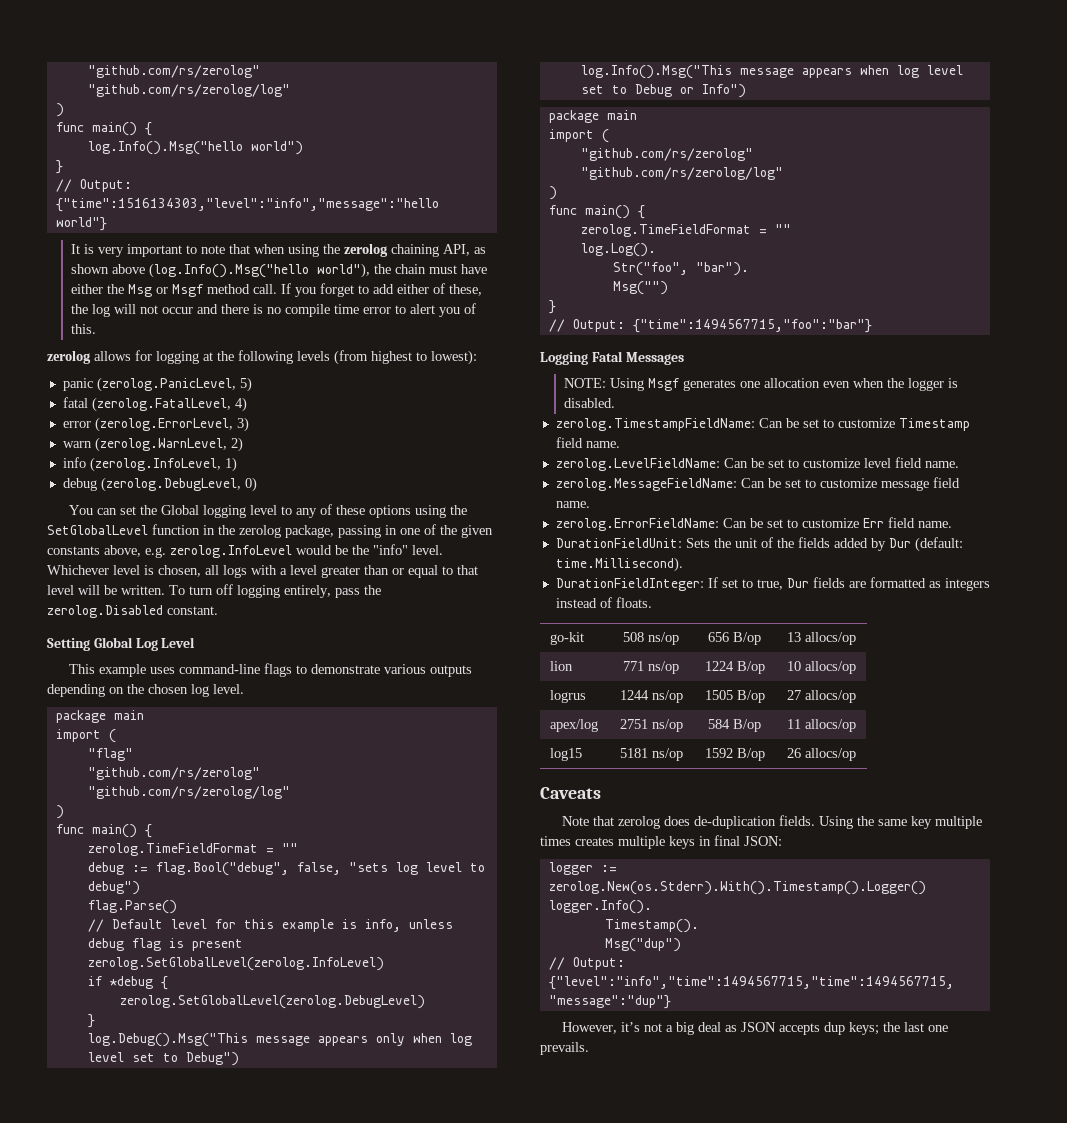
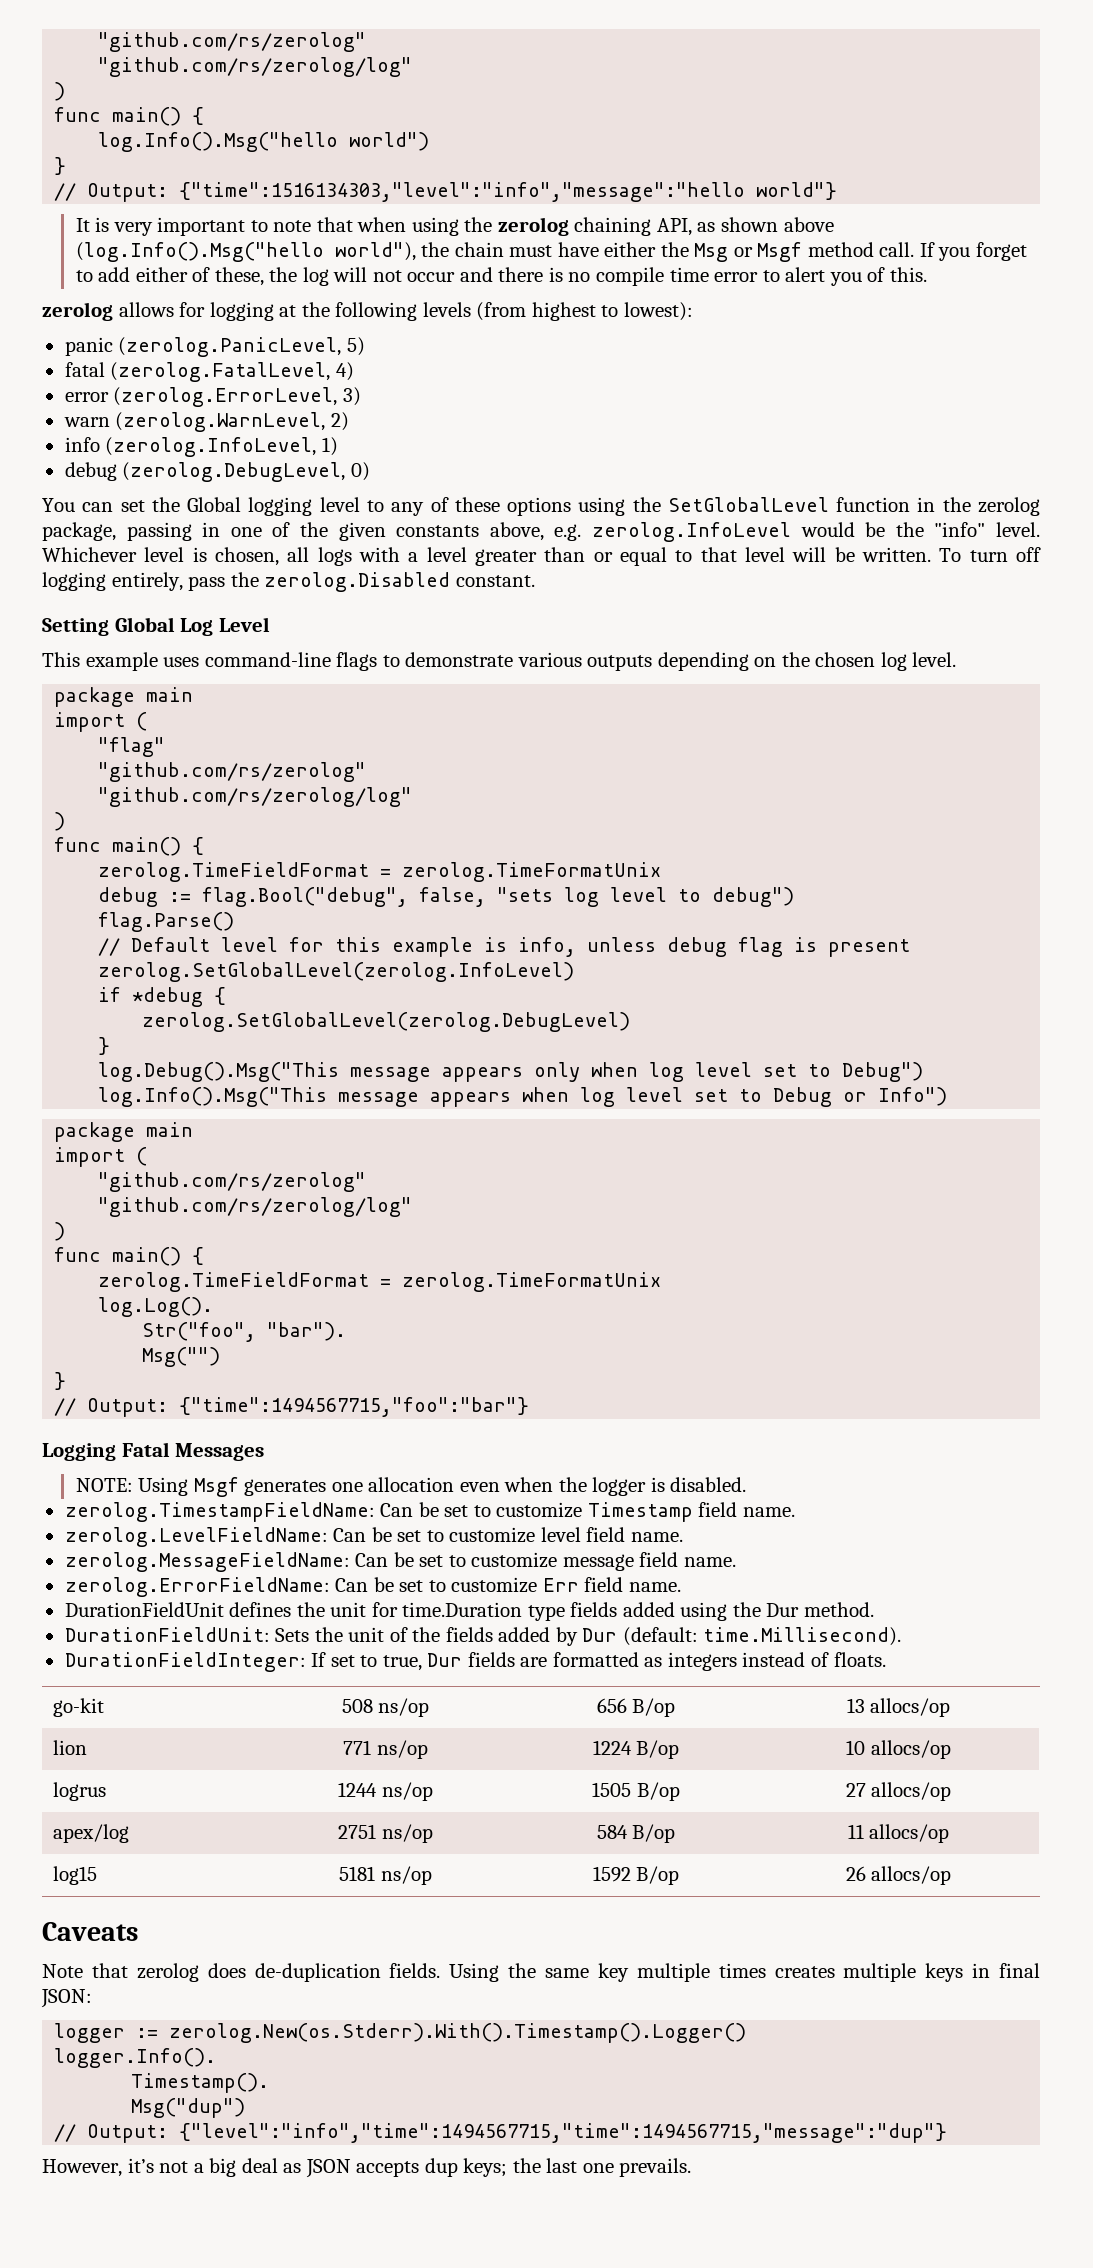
[281,843,298,853] "" -> [402,862,662,882] zerolog.TimeFormatUnix
[774,224,791,234] "" -> [402,1272,662,1292] zerolog.TimeFormatUnix
(952, 524) none -> [64,1602,874,1621] // DurationFieldUnit defines the unit for time.Duration type fields added using the Dur method.

